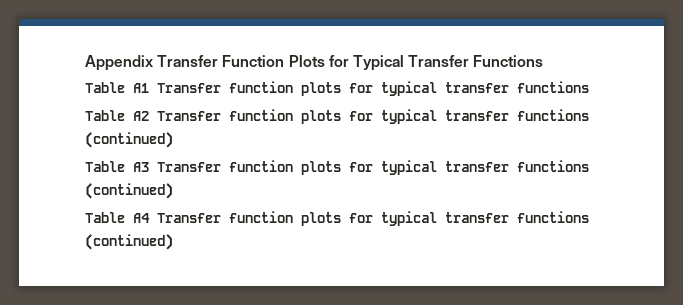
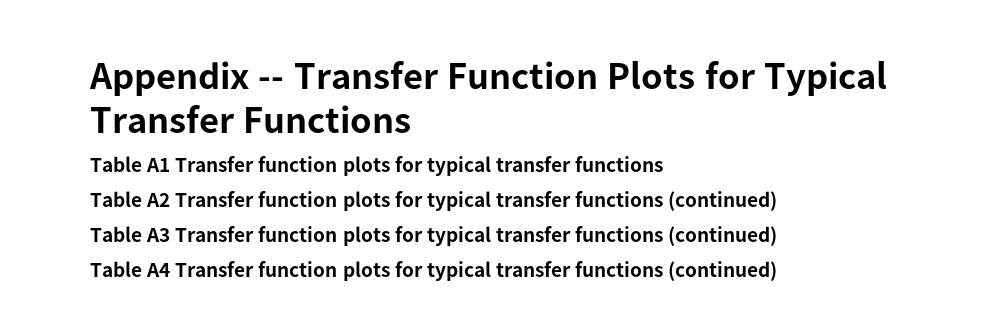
(154, 63) none -> [258,77,285,89] --

